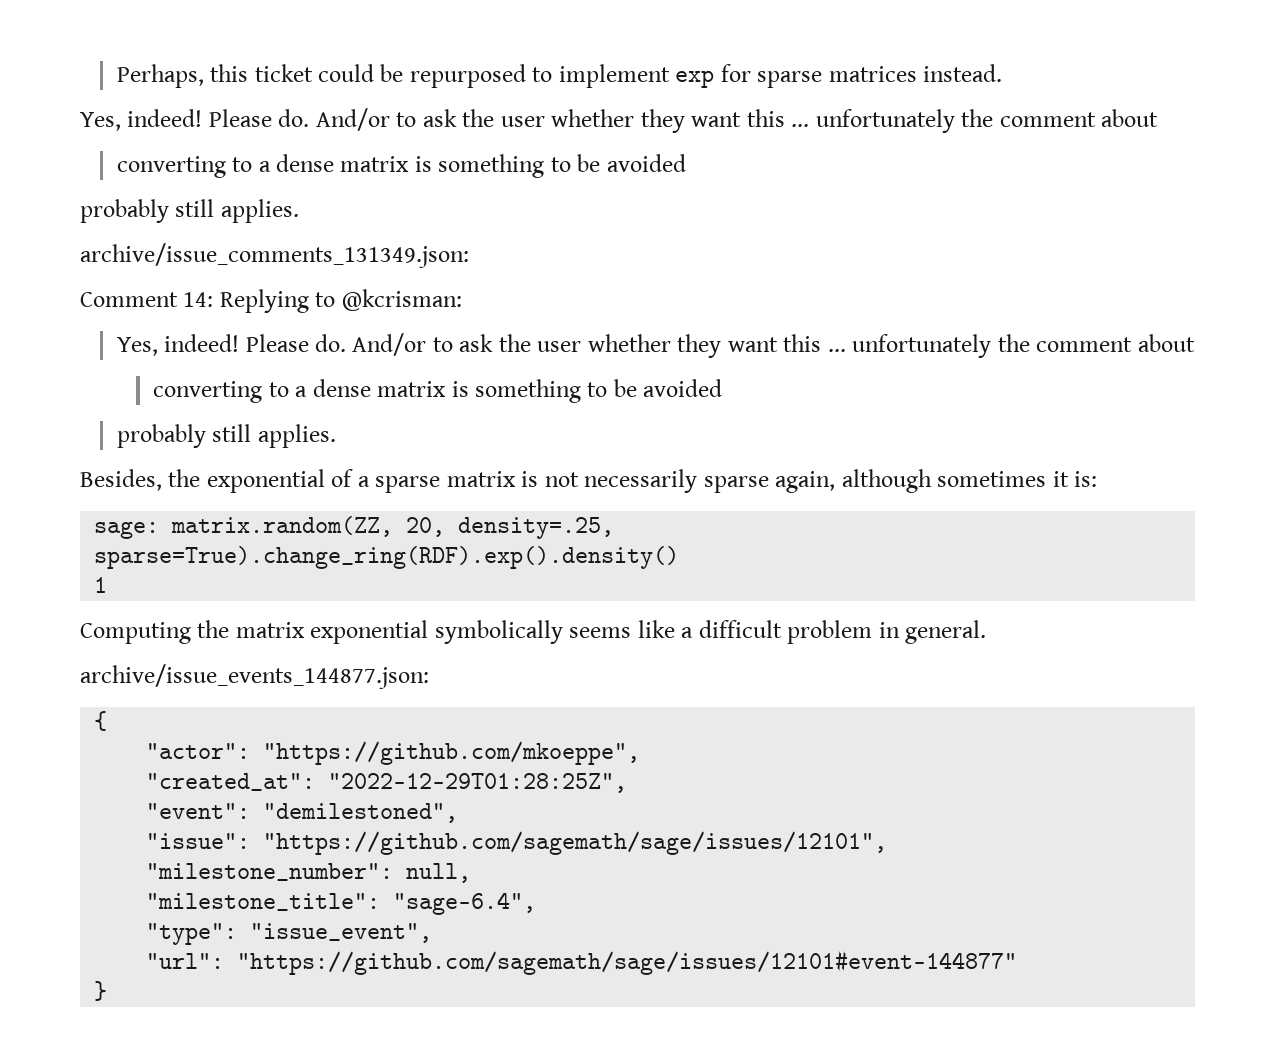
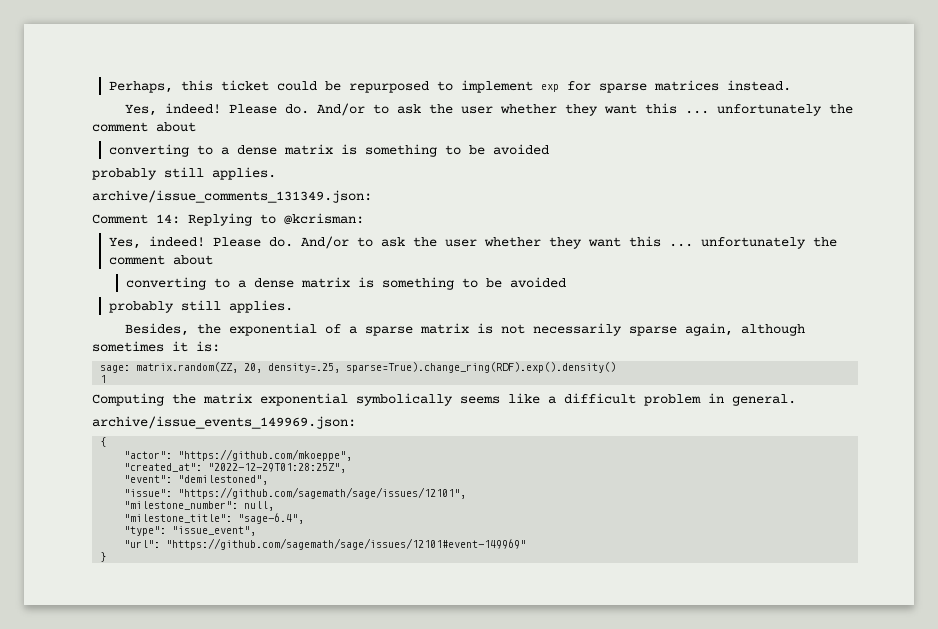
[80,664,429,689] archive/issue_events_144877.json: -> [92,416,356,429] archive/issue_events_149969.json:
[237,950,1018,975] "https://github.com/sagemath/sage/issues/12101#event-144877" -> [166,538,527,550] "https://github.com/sagemath/sage/issues/12101#event-149969"

